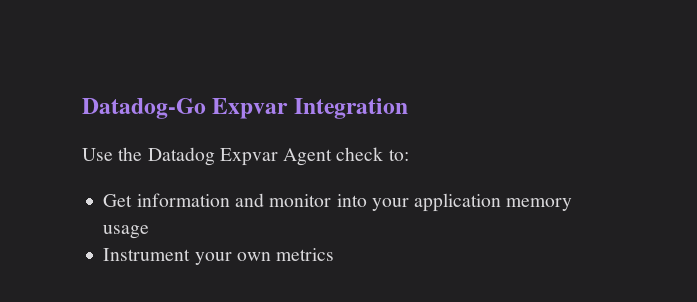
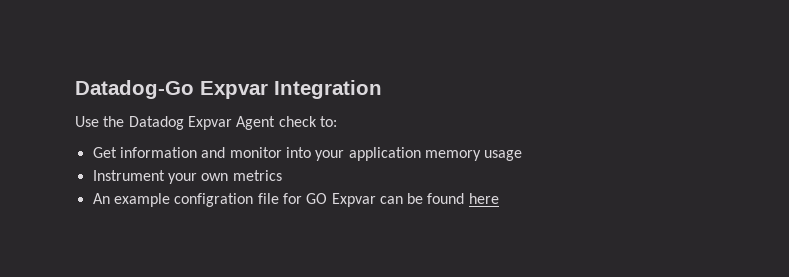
(335, 254) none -> [92,193,499,207] // An example configration file for GO Expvar can be found here

